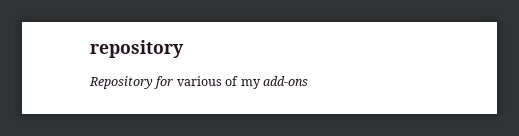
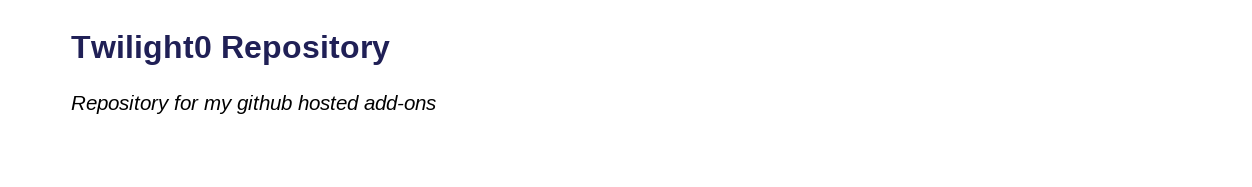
[90,40,184,58] repository -> [71,35,390,65] Twilight0 Repository
[176,76,261,89] various of my -> [204,95,359,114] my github hosted

